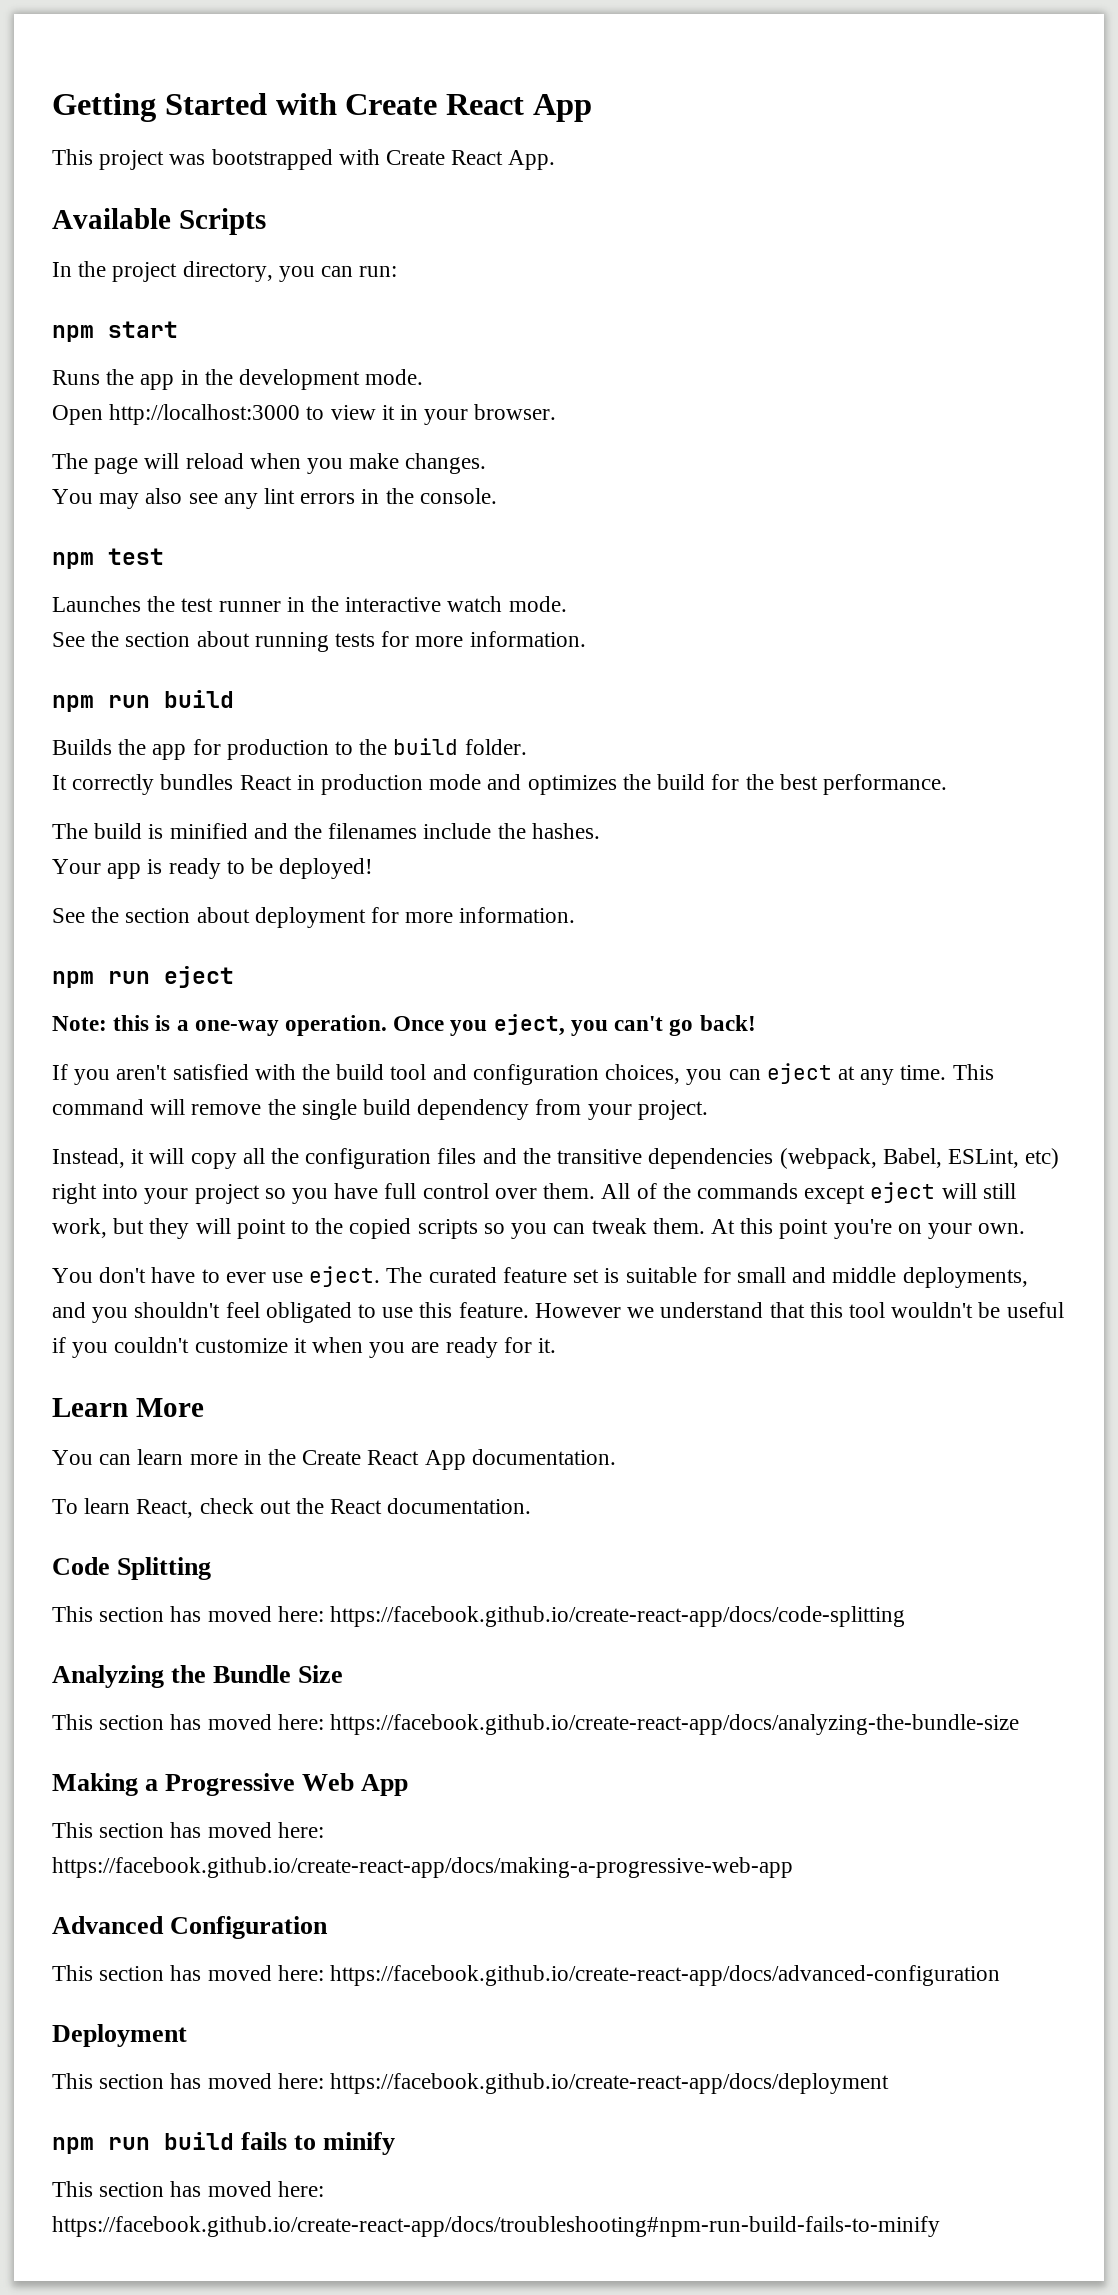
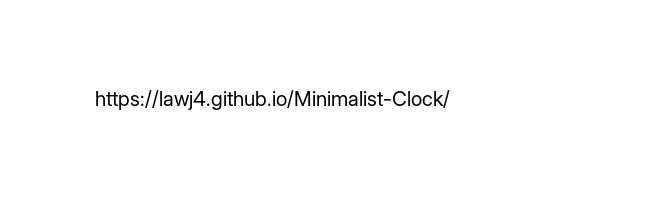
[52,93,592,122] [52,149,556,170] [52,208,266,235] [52,261,398,282] [52,321,178,342] [52,369,424,390] [52,404,557,425] [52,453,487,474] [52,488,497,509] [52,548,164,569] [52,596,567,612] [52,631,586,652] [52,690,234,712] [52,738,527,760] [52,774,947,795] [52,823,600,839] [52,858,374,879] [52,907,576,928] [52,966,234,988] [52,1014,756,1036] [52,1063,994,1085] [52,1099,708,1120] [52,1148,1060,1169] [52,1182,1016,1204] [52,1218,1026,1239] [52,1266,1028,1288] [52,1302,1064,1323] [52,1337,557,1358] [52,1398,204,1417] [52,1449,616,1470] [52,1498,532,1518] [52,1557,212,1580] [52,1606,906,1627] [52,1665,344,1688] [52,1714,1020,1735] [52,1773,409,1796] [52,1822,324,1838] [52,1857,793,1878] [52,1916,329,1939] [52,1965,1001,1986] [52,2024,187,2047] [52,2073,890,2094] [52,2132,396,2155] [52,2181,324,2197] [52,2216,940,2237] Getting Started with Create React App // This project was bootstrapped with Create React App. // Available Scripts // In the project directory, you can run: // npm start // Runs the app in the development mode. // Open http://localhost:3000 to view it in your browser. // The page will reload when you make changes. // You may also see any lint errors in the console. // npm test // Launches the test runner in the interactive watch mode. // See the section about running tests for more information. // npm run build // Builds the app for production to the build folder. // It correctly bundles React in production mode and optimizes the build for the best performance. // The build is minified and the filenames include the hashes. // Your app is ready to be deployed! // See the section about deployment for more information. // npm run eject // Note: this is a one-way operation. Once you eject, you can't go back! // If you aren't satisfied with the build tool and configuration choices, you can eject at any time. This command will remove the single build dependency from your project. // Instead, it will copy all the configuration files and the transitive dependencies (webpack, Babel, ESLint, etc) right into your project so you have full control over them. All of the commands except eject will still work, but they will point to the copied scripts so you can tweak them. At this point you're on your own. // You don't have to ever use eject. The curated feature set is suitable for small and middle deployments, and you shouldn't feel obligated to use this feature. However we understand that this tool wouldn't be useful if you couldn't customize it when you are ready for it. // Learn More // You can learn more in the Create React App documentation. // To learn React, check out the React documentation. // Code Splitting // This section has moved here: https://facebook.github.io/create-react-app/docs/code-splitting // Analyzing the Bundle Size // This section has moved here: https://facebook.github.io/create-react-app/docs/analyzing-the-bundle-size // Making a Progressive Web App // This section has moved here: https://facebook.github.io/create-react-app/docs/making-a-progressive-web-app // Advanced Configuration // This section has moved here: https://facebook.github.io/create-react-app/docs/advanced-configuration // Deployment // This section has moved here: https://facebook.github.io/create-react-app/docs/deployment // npm run build fails to minify // This section has moved here: https://facebook.github.io/create-react-app/docs/troubleshooting#npm-run-build-fails-to-minify -> [95,90,450,110] https://lawj4.github.io/Minimalist-Clock/

